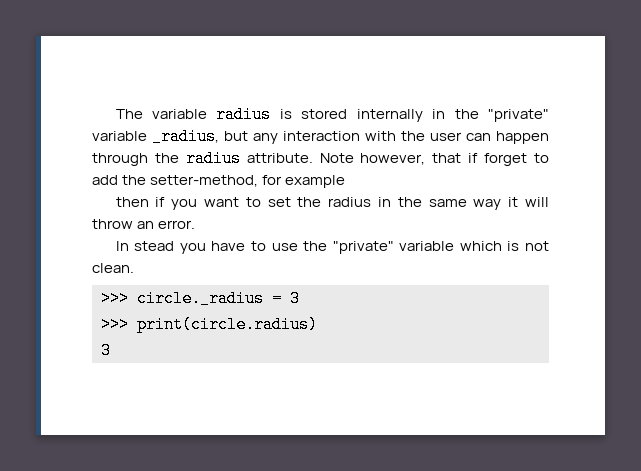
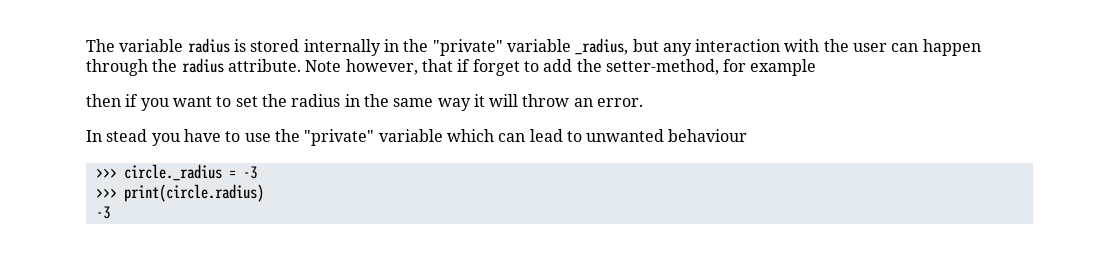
[507,241,549,251] [92,263,134,273] is not clean. -> [498,129,748,142] can lead to unwanted behaviour
[290,290,300,307] 3 -> [242,166,257,179] -3
[101,342,111,359] 3 -> [95,206,110,219] -3

